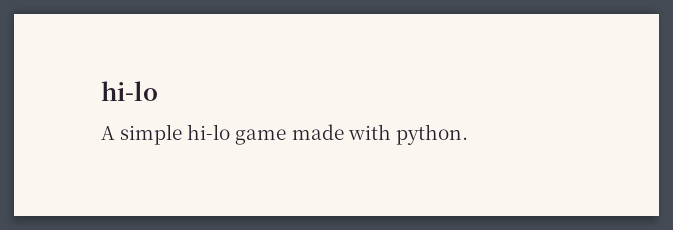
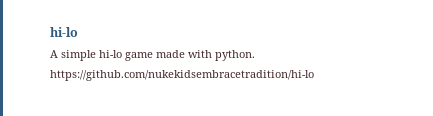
(468, 134) none -> [50,70,314,81] // https://github.com/nukekidsembracetradition/hi-lo

